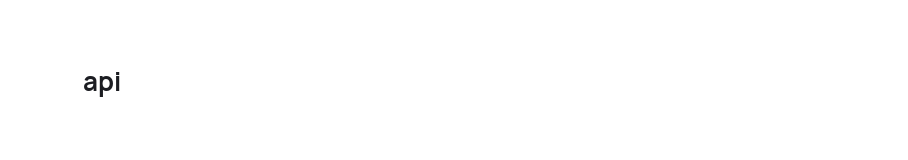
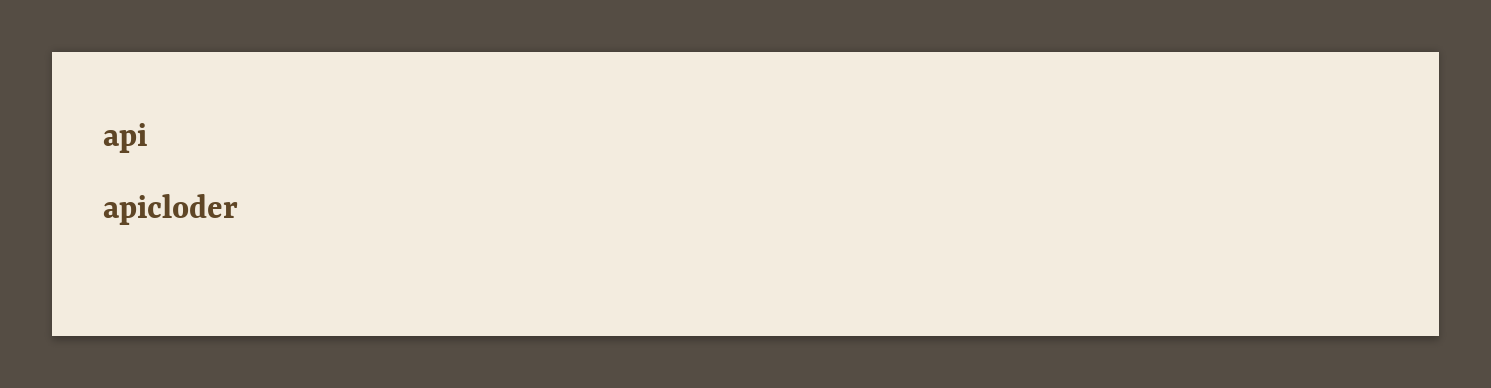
(121, 84) none -> [103,194,238,225] // apicloder

